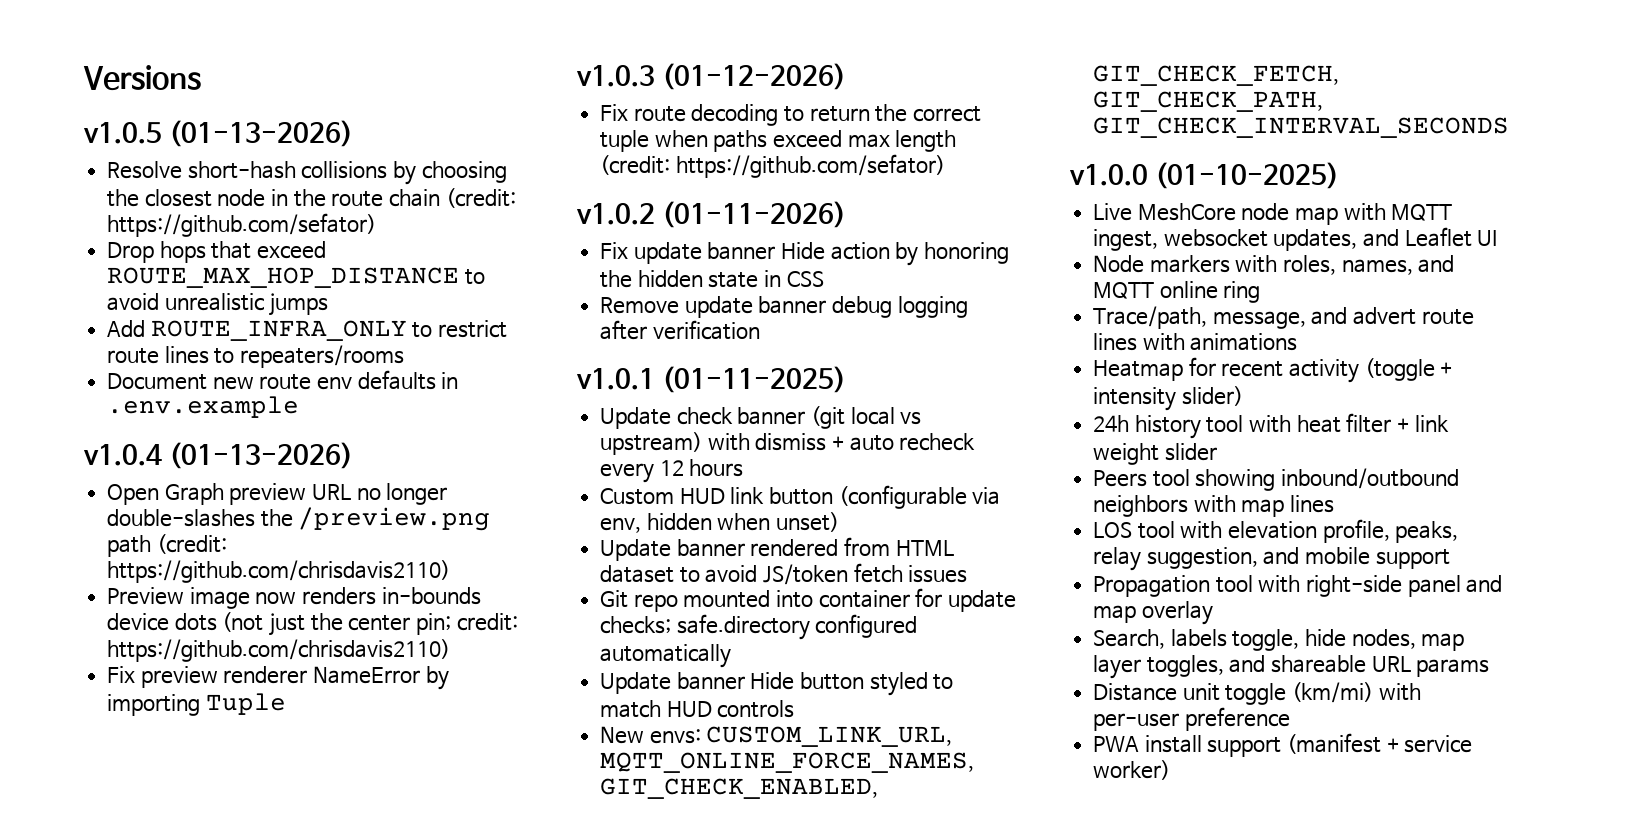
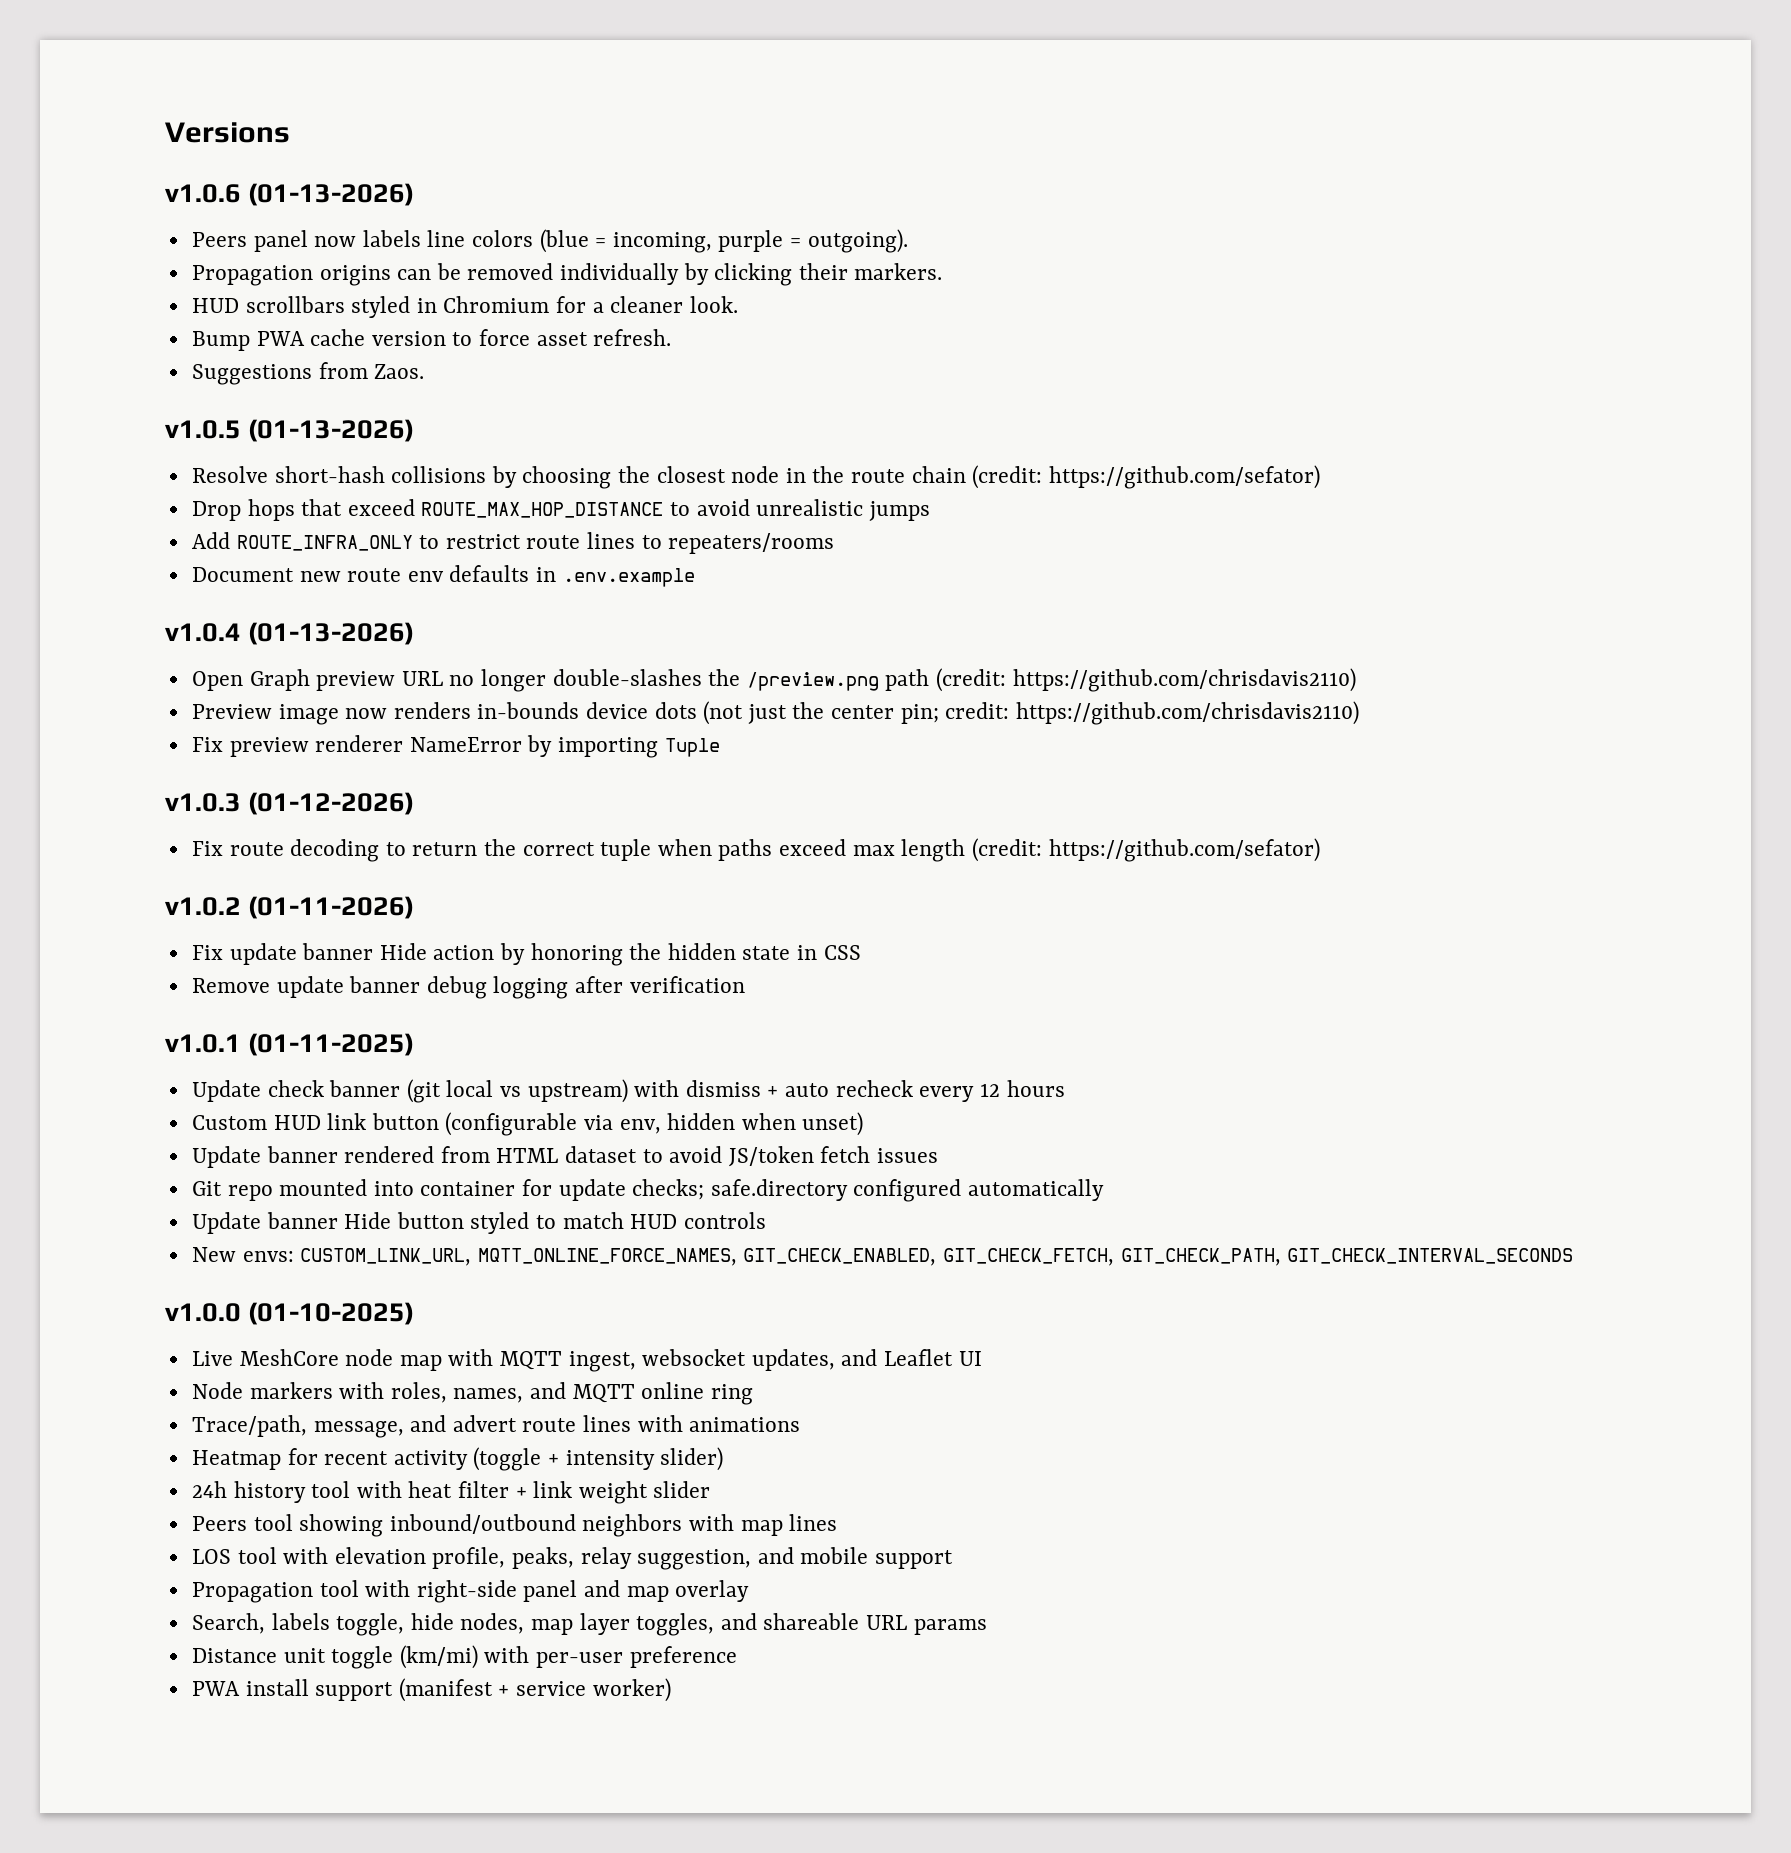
(201, 78) none -> [165,183,415,206] [191,229,908,253] [191,263,943,286] [191,296,738,318] [191,329,672,351] [191,362,425,385] // v1.0.6 (01-13-2026) // Peers panel now labels line colors (blue = incoming, purple = outgoing). // Propagation origins can be removed individually by clicking their markers. // HUD scrollbars styled in Chromium for a cleaner look. // Bump PWA cache version to force asset refresh. // Suggestions from Zaos.

